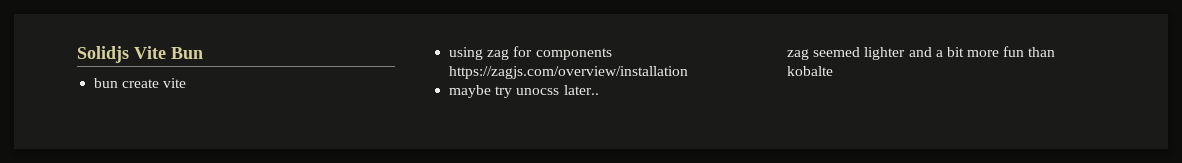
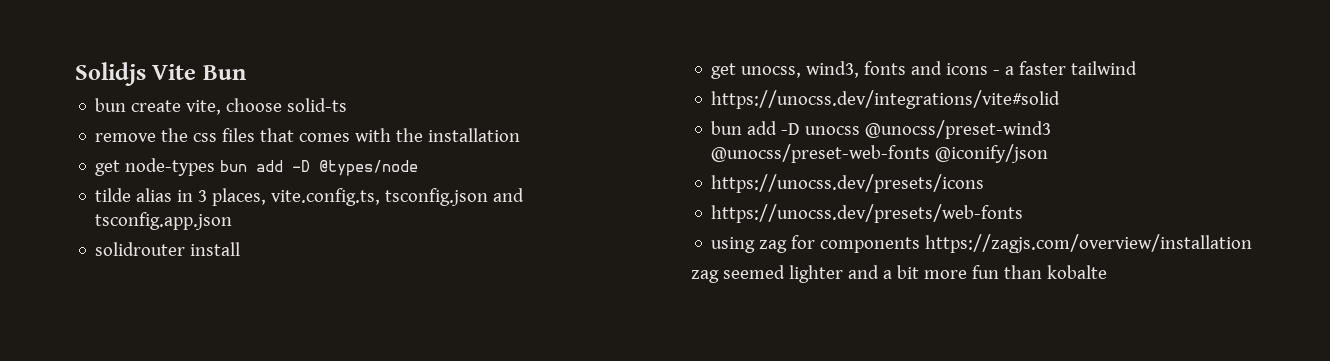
[163,78,187,88] vite -> [186,98,348,115] [95,128,521,142] [95,158,419,176] [95,188,525,206] [95,212,233,230] [95,242,241,256] [711,61,1138,79] [711,90,1061,109] [711,120,1052,139] [711,144,1049,163] [711,174,985,193] [711,204,1024,223] vite, choose solid-ts // remove the css files that comes with the installation // get node-types bun add -D @types/node // tilde alias in 3 places, vite.config.ts, tsconfig.json and tsconfig.app.json // solidrouter install // get unocss, wind3, fonts and icons - a faster tailwind // https://unocss.dev/integrations/vite#solid // bun add -D unocss @unocss/preset-wind3 @unocss/preset-web-fonts @iconify/json // https://unocss.dev/presets/icons // https://unocss.dev/presets/web-fonts
[449,85,599,98] // maybe try unocss later.. -> (1253, 243) none

